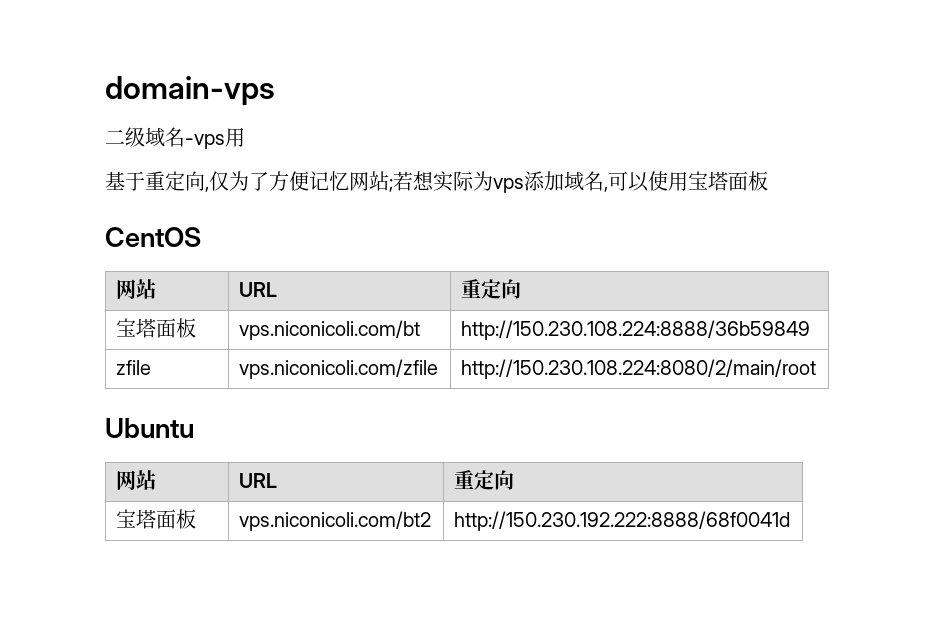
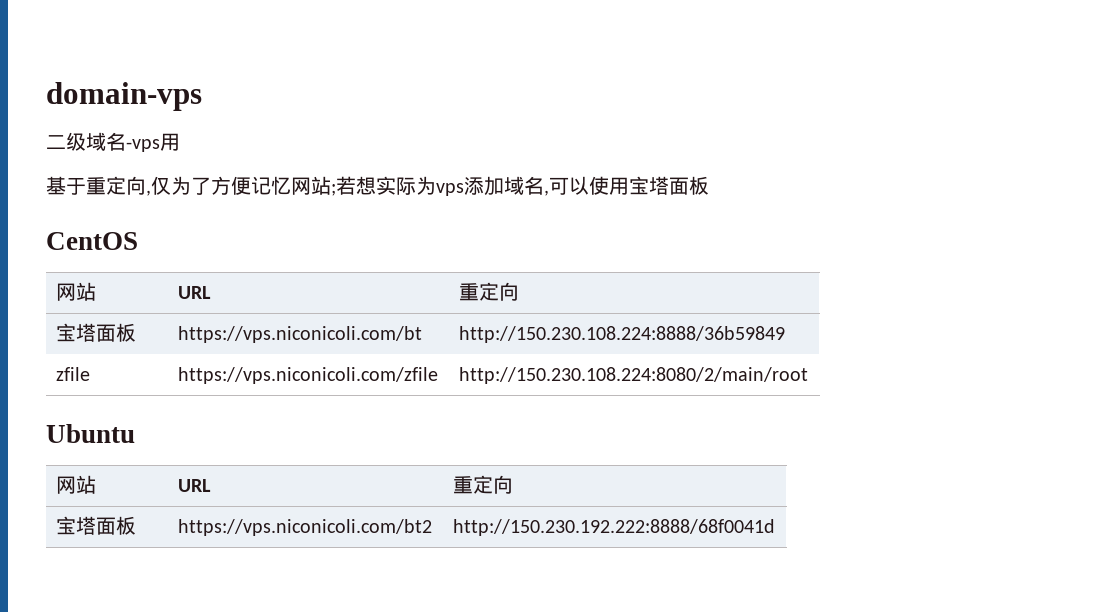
[238,320,420,340] vps.niconicoli.com/bt -> [178,326,423,343] https://vps.niconicoli.com/bt
[238,359,438,379] vps.niconicoli.com/zfile -> [178,367,439,384] https://vps.niconicoli.com/zfile
[238,511,431,531] vps.niconicoli.com/bt2 -> [178,519,433,536] https://vps.niconicoli.com/bt2

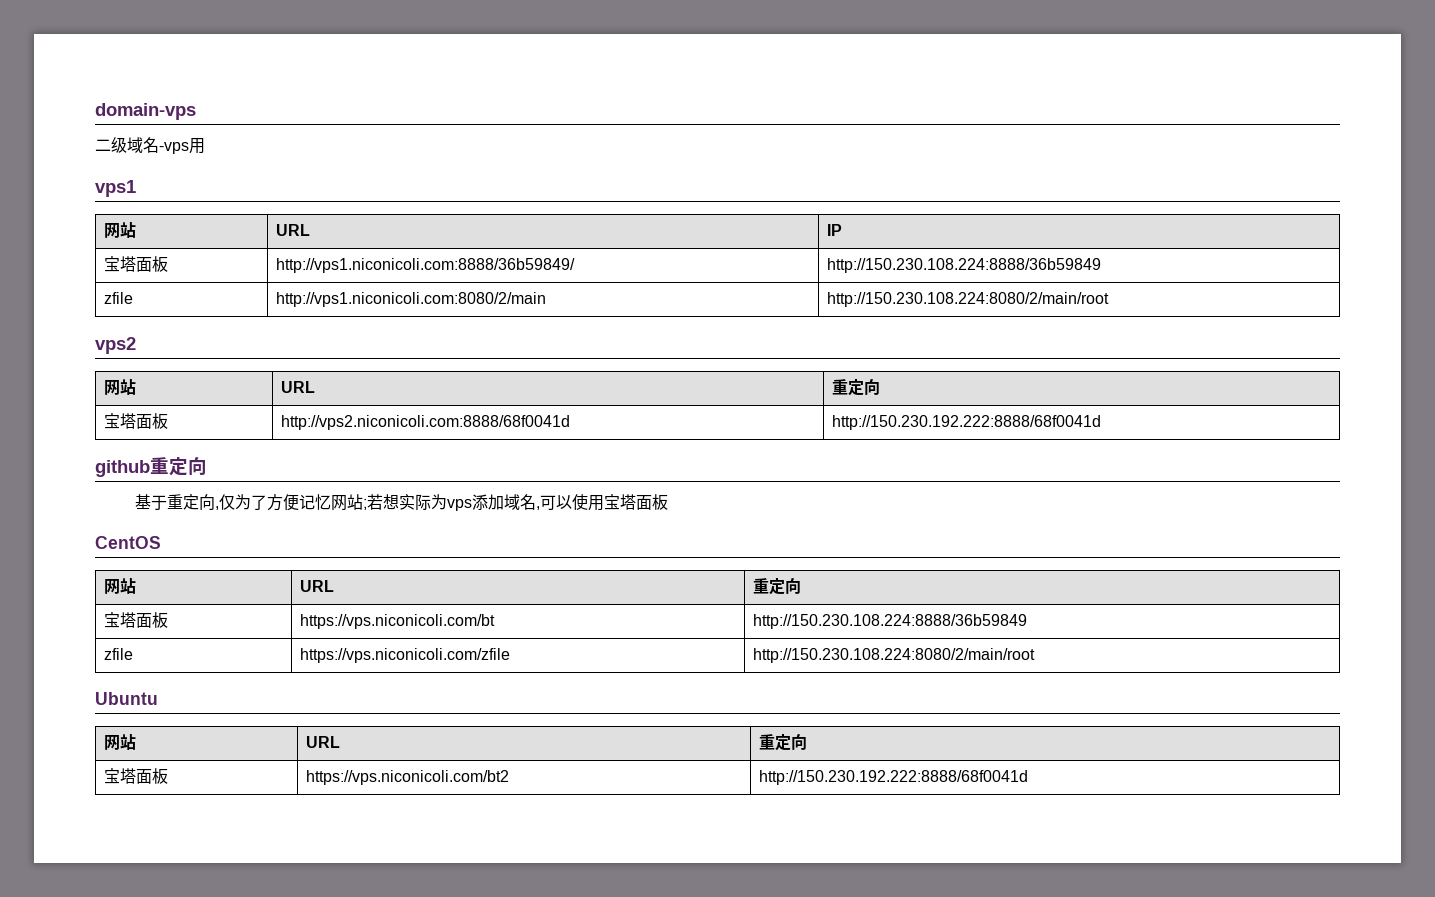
(180, 142) none -> [95,180,136,197] [103,222,136,238] [275,224,310,236] [826,224,842,236] [103,256,168,272] [275,258,575,273] [826,258,1101,273] [103,292,133,304] [275,292,546,307] [826,292,1109,307] [95,337,136,354] [103,379,136,395] [280,381,315,393] [831,379,880,396] [103,413,168,429] [280,415,570,430] [831,415,1101,430] [95,457,207,477] // vps1 // 网站 | URL | IP // 宝塔面板 | http://vps1.niconicoli.com:8888/36b59849/ | http://150.230.108.224:8888/36b59849 // zfile | http://vps1.niconicoli.com:8080/2/main | http://150.230.108.224:8080/2/main/root // vps2 // 网站 | URL | 重定向 // 宝塔面板 | http://vps2.niconicoli.com:8888/68f0041d | http://150.230.192.222:8888/68f0041d // github重定向

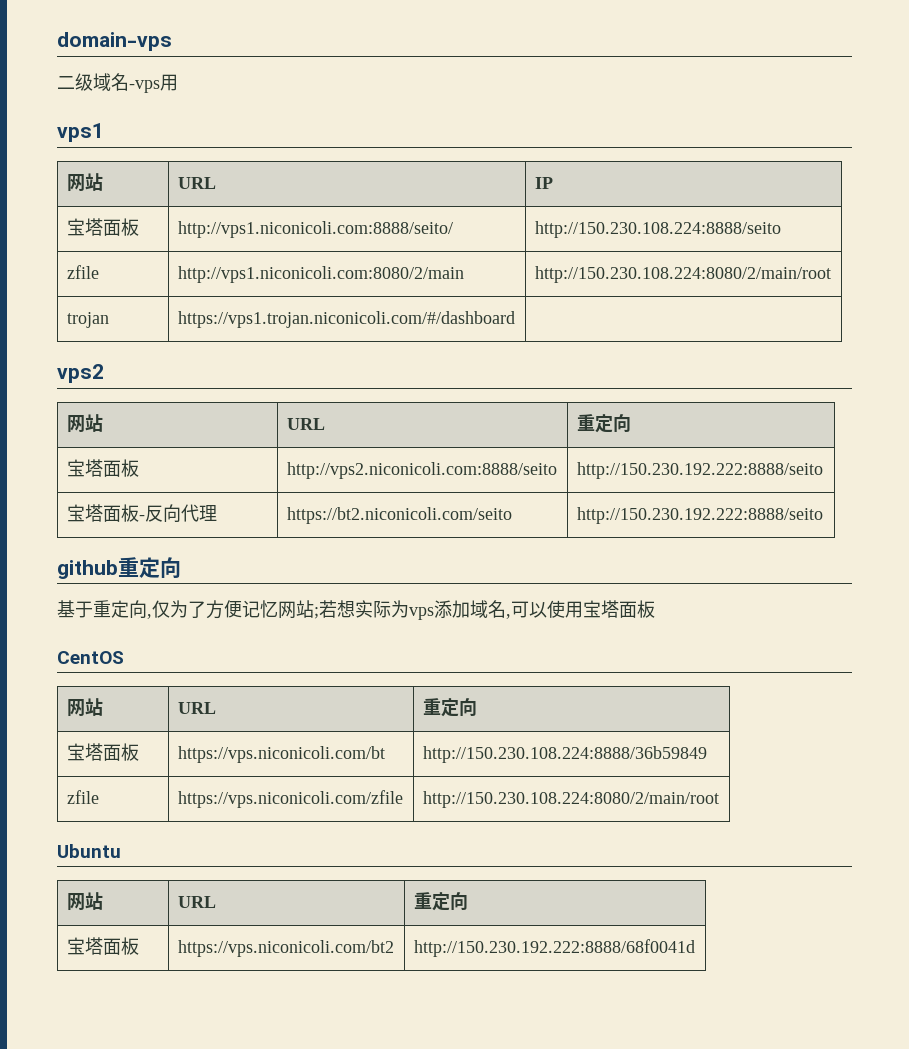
[275,258,575,273] [826,258,1101,273] http://vps1.niconicoli.com:8888/36b59849/ | http://150.230.108.224:8888/36b59849 -> [177,221,453,238] [534,221,781,238] http://vps1.niconicoli.com:8888/seito/ | http://150.230.108.224:8888/seito
(1109, 299) none -> [66,312,109,328] [177,311,515,328] // trojan | https://vps1.trojan.niconicoli.com/#/dashboard |
[280,415,570,430] [831,415,1101,430] http://vps2.niconicoli.com:8888/68f0041d | http://150.230.192.222:8888/68f0041d -> [286,462,557,479] [576,462,823,479] [66,504,217,522] [286,507,512,524] [576,507,823,524] http://vps2.niconicoli.com:8888/seito | http://150.230.192.222:8888/seito // 宝塔面板-反向代理 | https://bt2.niconicoli.com/seito | http://150.230.192.222:8888/seito

